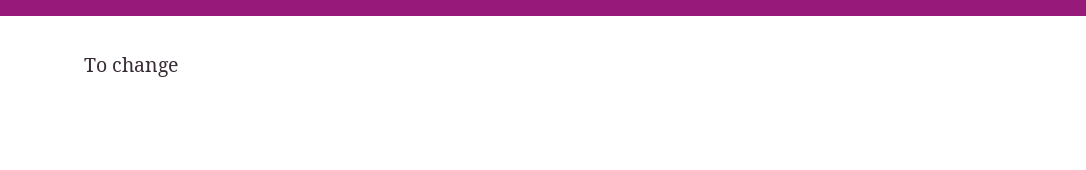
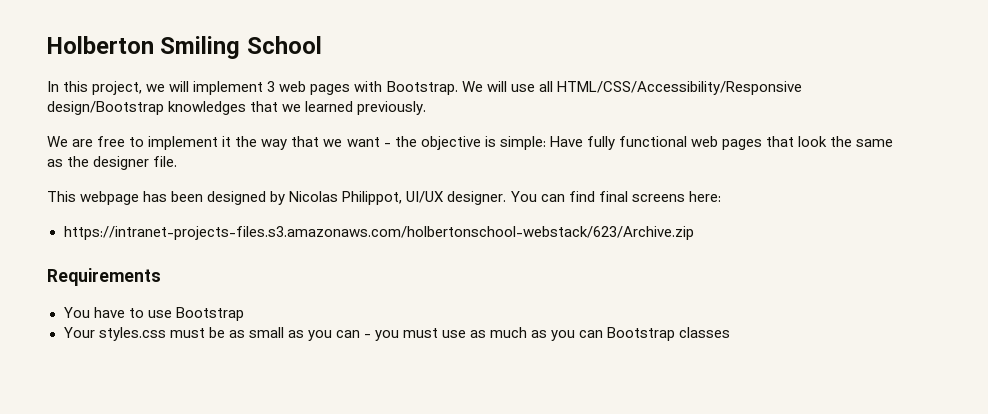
[84,57,179,77] To change -> [47,36,322,59] [47,81,802,95] [47,101,427,115] [47,136,894,150] [47,156,178,170] [47,191,721,205] [63,226,694,240] [47,268,161,286] [63,307,244,321] [63,327,731,341] Holberton Smiling School // In this project, we will implement 3 web pages with Bootstrap. We will use all HTML/CSS/Accessibility/Responsive design/Bootstrap knowledges that we learned previously. // We are free to implement it the way that we want - the objective is simple: Have fully functional web pages that look the same as the designer file. // This webpage has been designed by Nicolas Philippot, UI/UX designer. You can find final screens here: // https://intranet-projects-files.s3.amazonaws.com/holbertonschool-webstack/623/Archive.zip // Requirements // You have to use Bootstrap // Your styles.css must be as small as you can - you must use as much as you can Bootstrap classes

